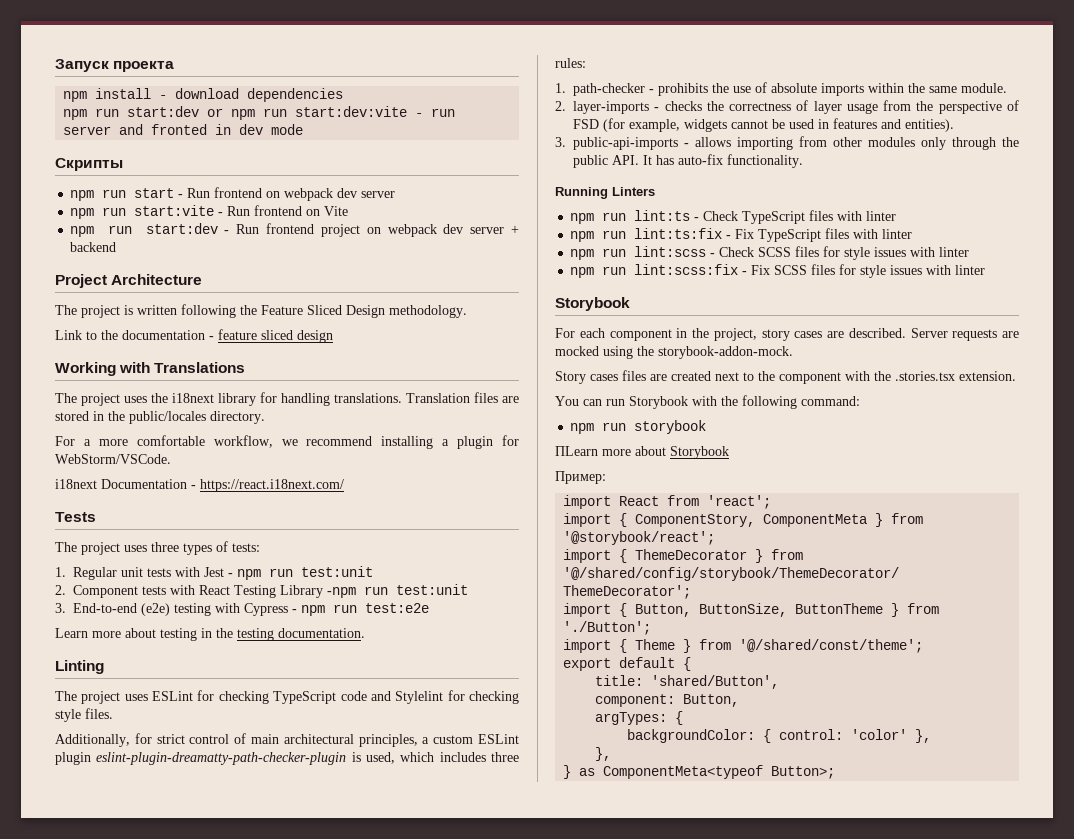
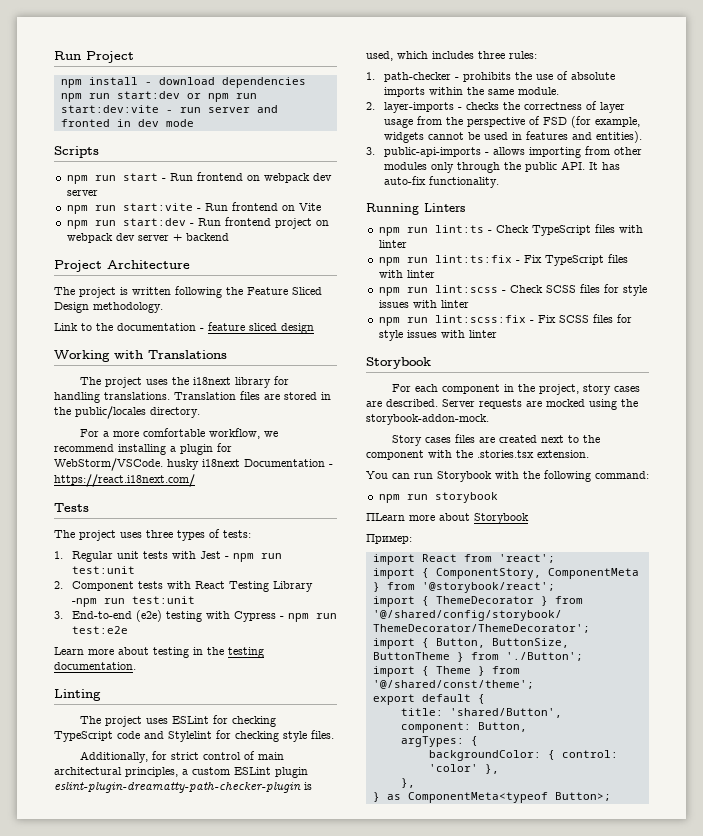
[55,59,175,72] Запуск проекта -> [54,51,134,63] Run Project
[55,158,123,171] Скрипты -> [54,146,99,158] Scripts
(171, 459) // -> [167,459,199,470] husky

